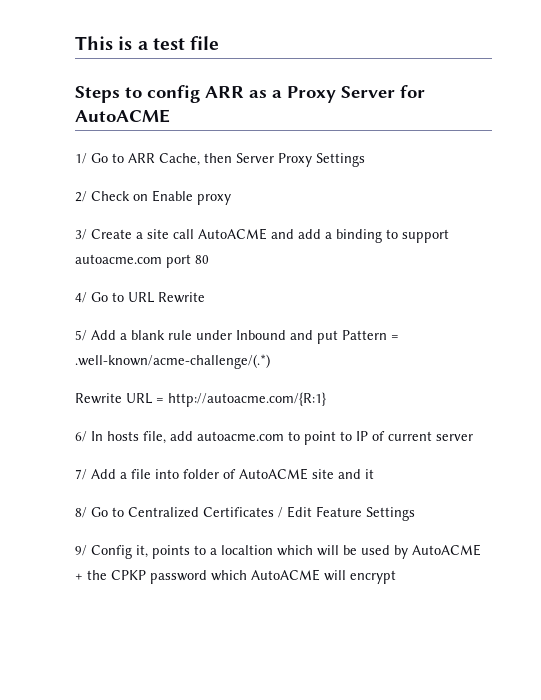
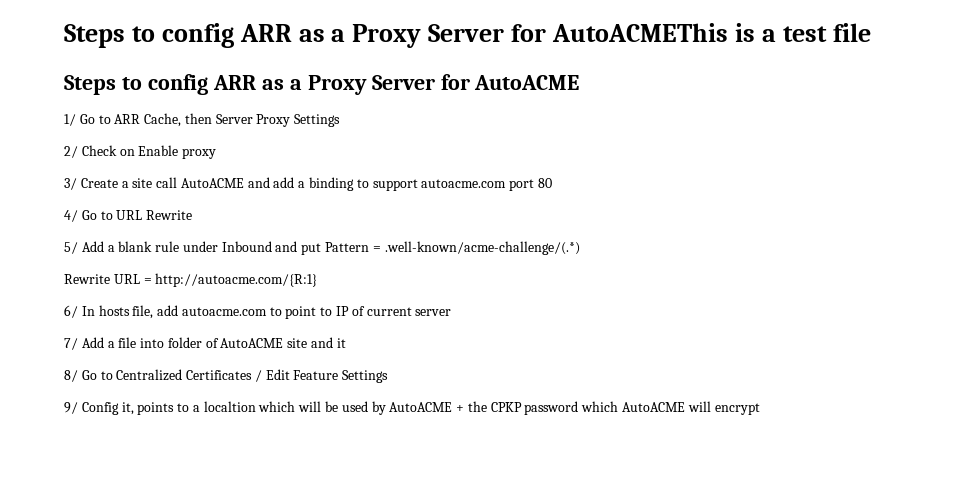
[75,36,113,50] This -> [64,23,728,48] Steps to config ARR as a Proxy Server for AutoACMEThis

